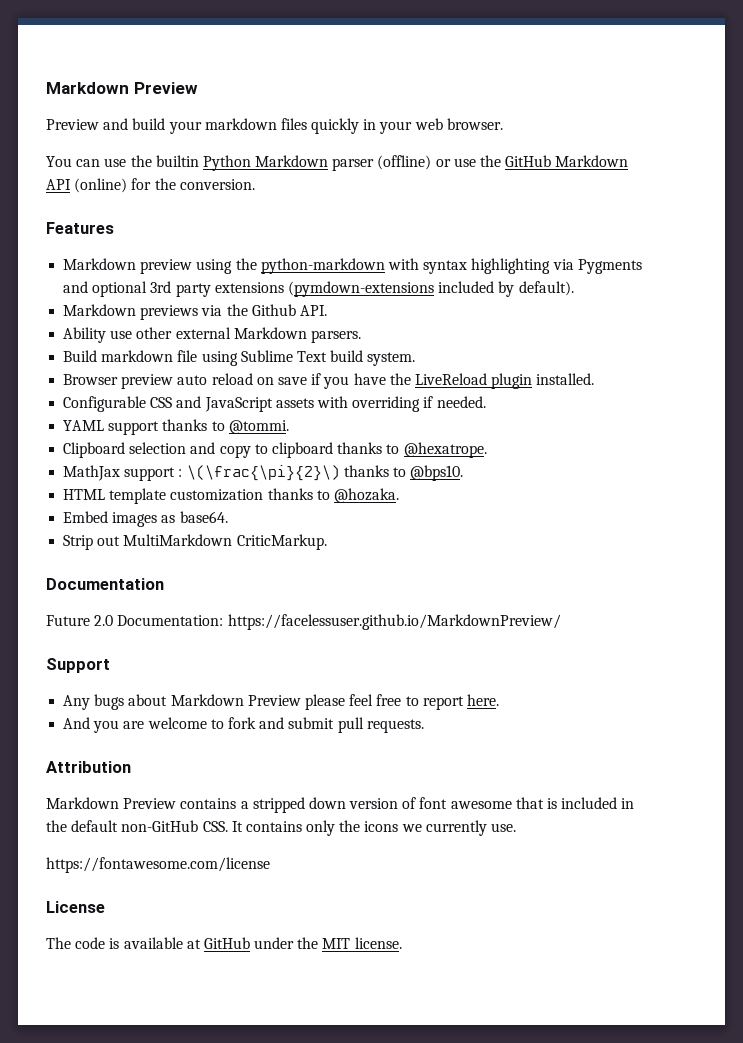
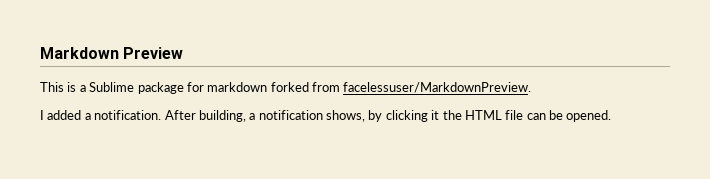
[46,118,503,134] [46,155,629,171] [46,178,255,193] [46,222,114,234] [63,258,642,274] [63,281,574,297] [63,304,327,320] [63,327,361,343] [63,350,416,366] [63,373,595,389] [63,396,486,412] [63,419,289,435] [63,442,487,458] [63,465,464,481] [63,488,399,504] [63,511,228,527] [63,534,327,550] [46,578,164,590] [46,614,561,630] [46,658,110,673] [63,694,499,710] [63,717,424,733] [46,761,131,773] [46,797,635,813] [46,820,517,836] [46,857,270,873] [46,901,105,913] [46,937,402,949] Preview and build your markdown files quickly in your web browser. // You can use the builtin Python Markdown parser (offline) or use the GitHub Markdown API (online) for the conversion. // Features // Markdown preview using the python-markdown with syntax highlighting via Pygments and optional 3rd party extensions (pymdown-extensions included by default). // Markdown previews via the Github API. // Ability use other external Markdown parsers. // Build markdown file using Sublime Text build system. // Browser preview auto reload on save if you have the LiveReload plugin installed. // Configurable CSS and JavaScript assets with overriding if needed. // YAML support thanks to @tommi. // Clipboard selection and copy to clipboard thanks to @hexatrope. // MathJax support : \(\frac{\pi}{2}\) thanks to @bps10. // HTML template customization thanks to @hozaka. // Embed images as base64. // Strip out MultiMarkdown CriticMarkup. // Documentation // Future 2.0 Documentation: https://facelessuser.github.io/MarkdownPreview/ // Support // Any bugs about Markdown Preview please feel free to report here. // And you are welcome to fork and submit pull requests. // Attribution // Markdown Preview contains a stripped down version of font awesome that is included in the default non-GitHub CSS. It contains only the icons we currently use. // https://fontawesome.com/license // License // The code is available at GitHub under the MIT license. -> [40,82,532,94] [40,110,612,122] This is a Sublime package for markdown forked from facelessuser/MarkdownPreview. // I added a notification. After building, a notification shows, by clicking it the HTML file can be opened.

